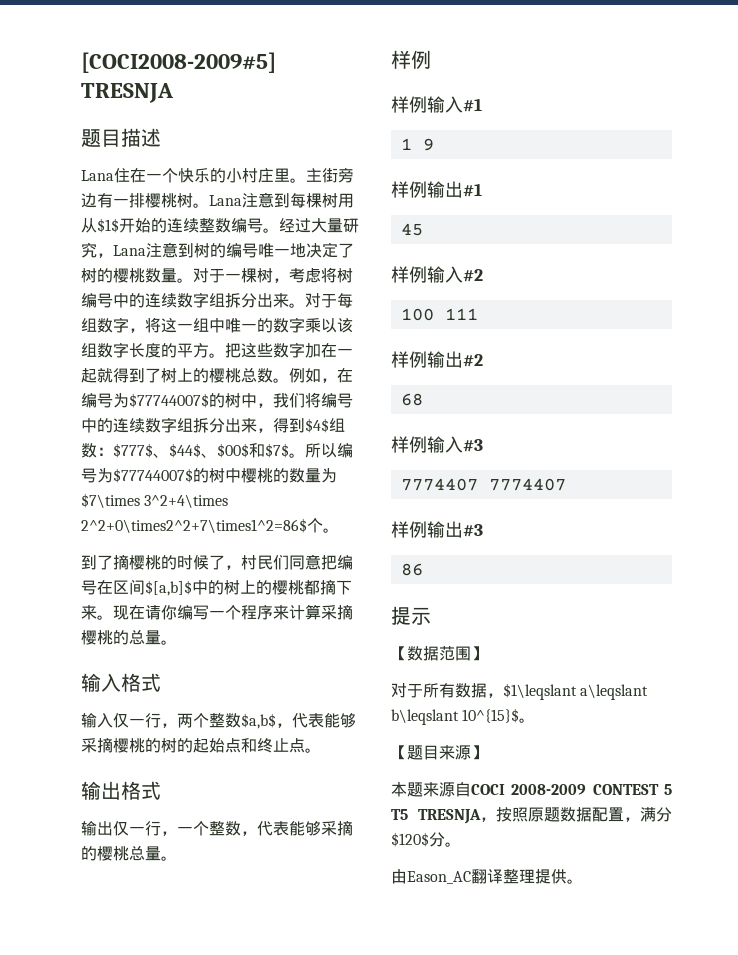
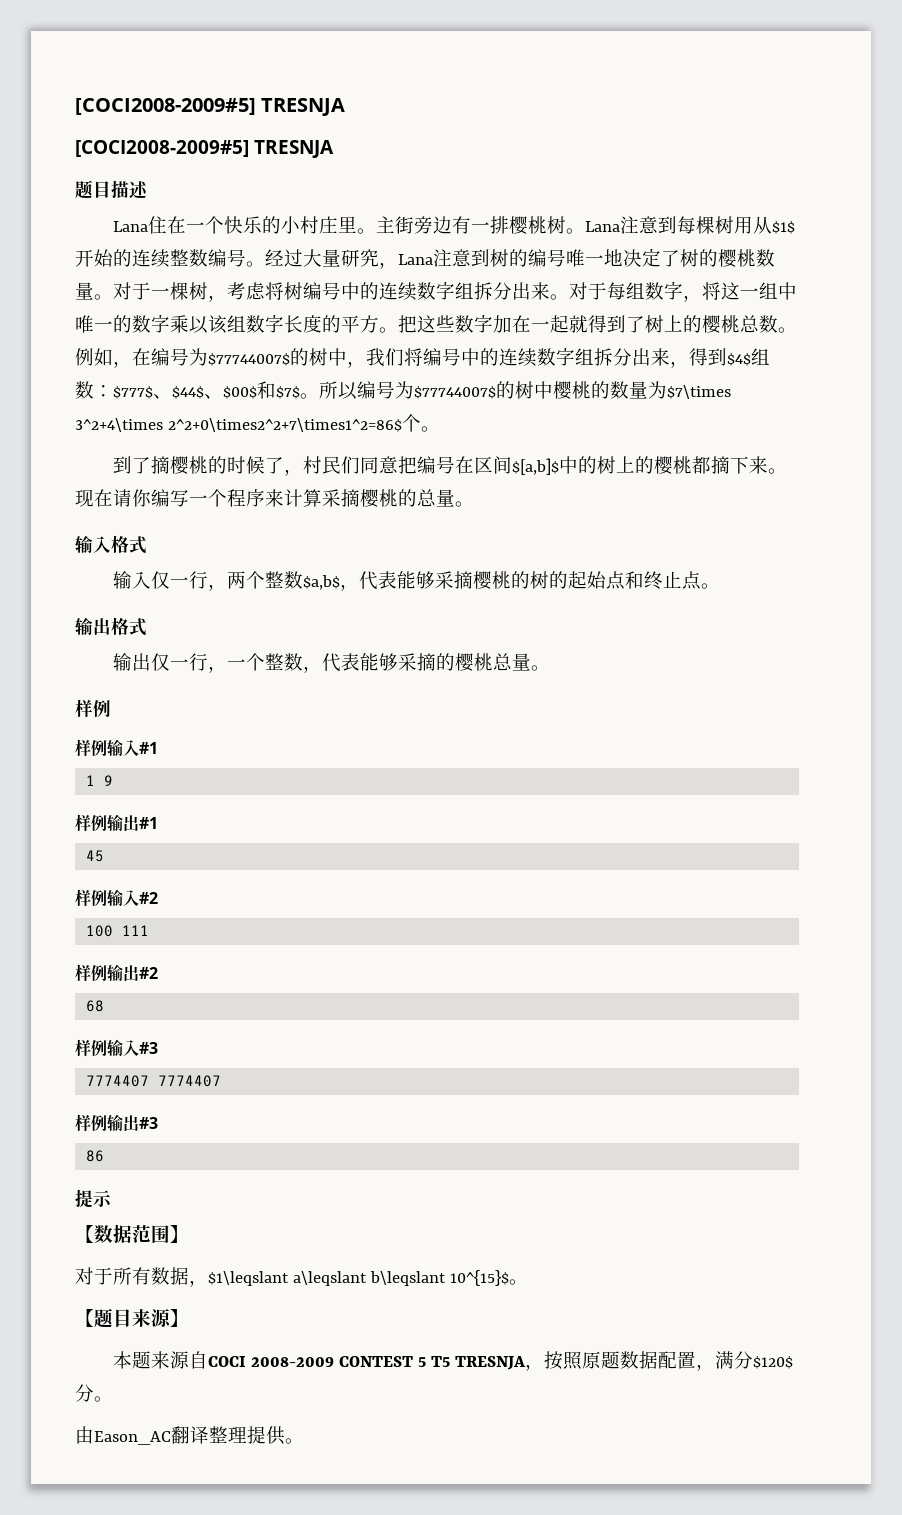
[81,52,276,73] [81,83,174,103] [COCI2008-2009#5] TRESNJA -> [75,98,346,116] [75,140,334,158] [COCI2008-2009#5] TRESNJA // [COCI2008-2009#5] TRESNJA

